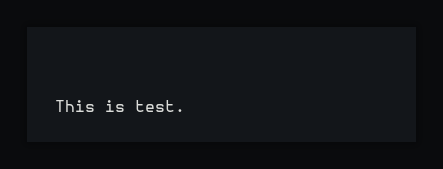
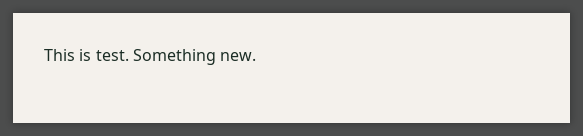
(185, 106) none -> [132,49,257,65] Something new.

